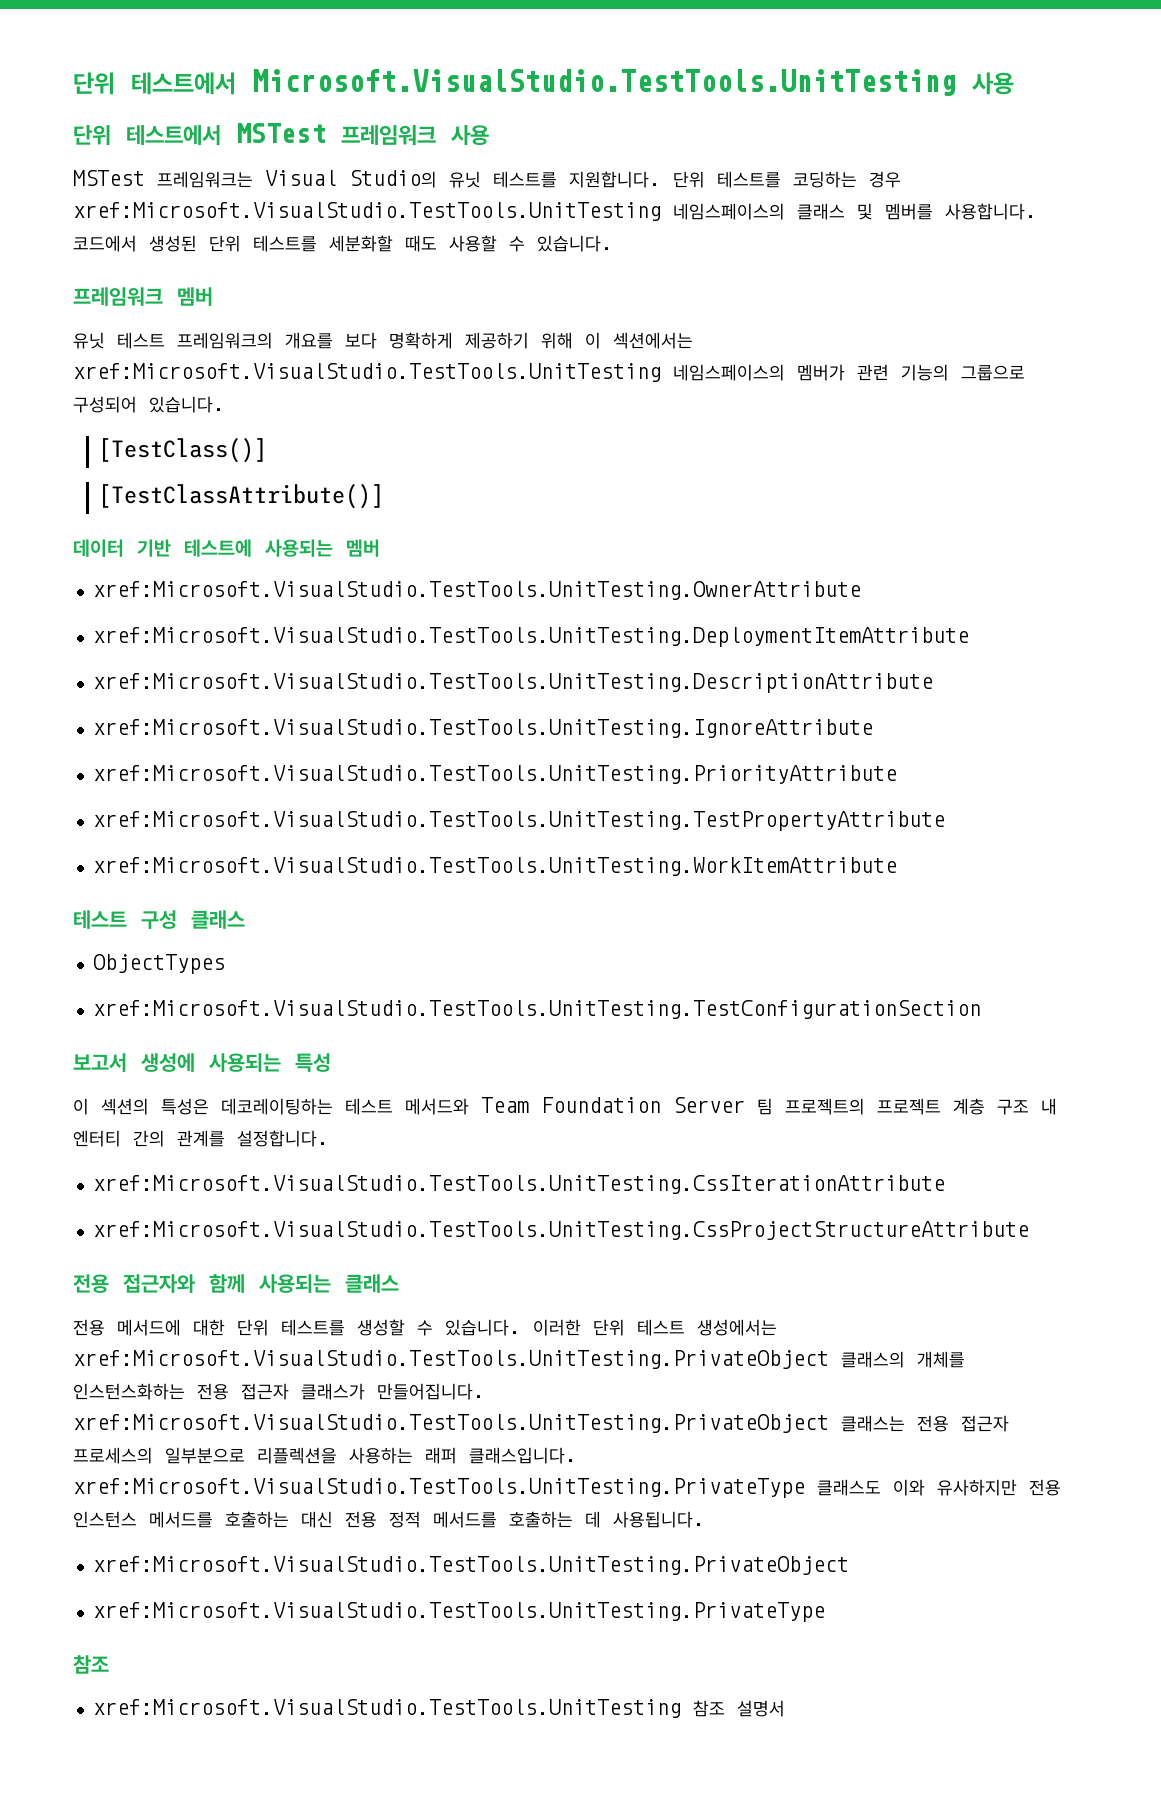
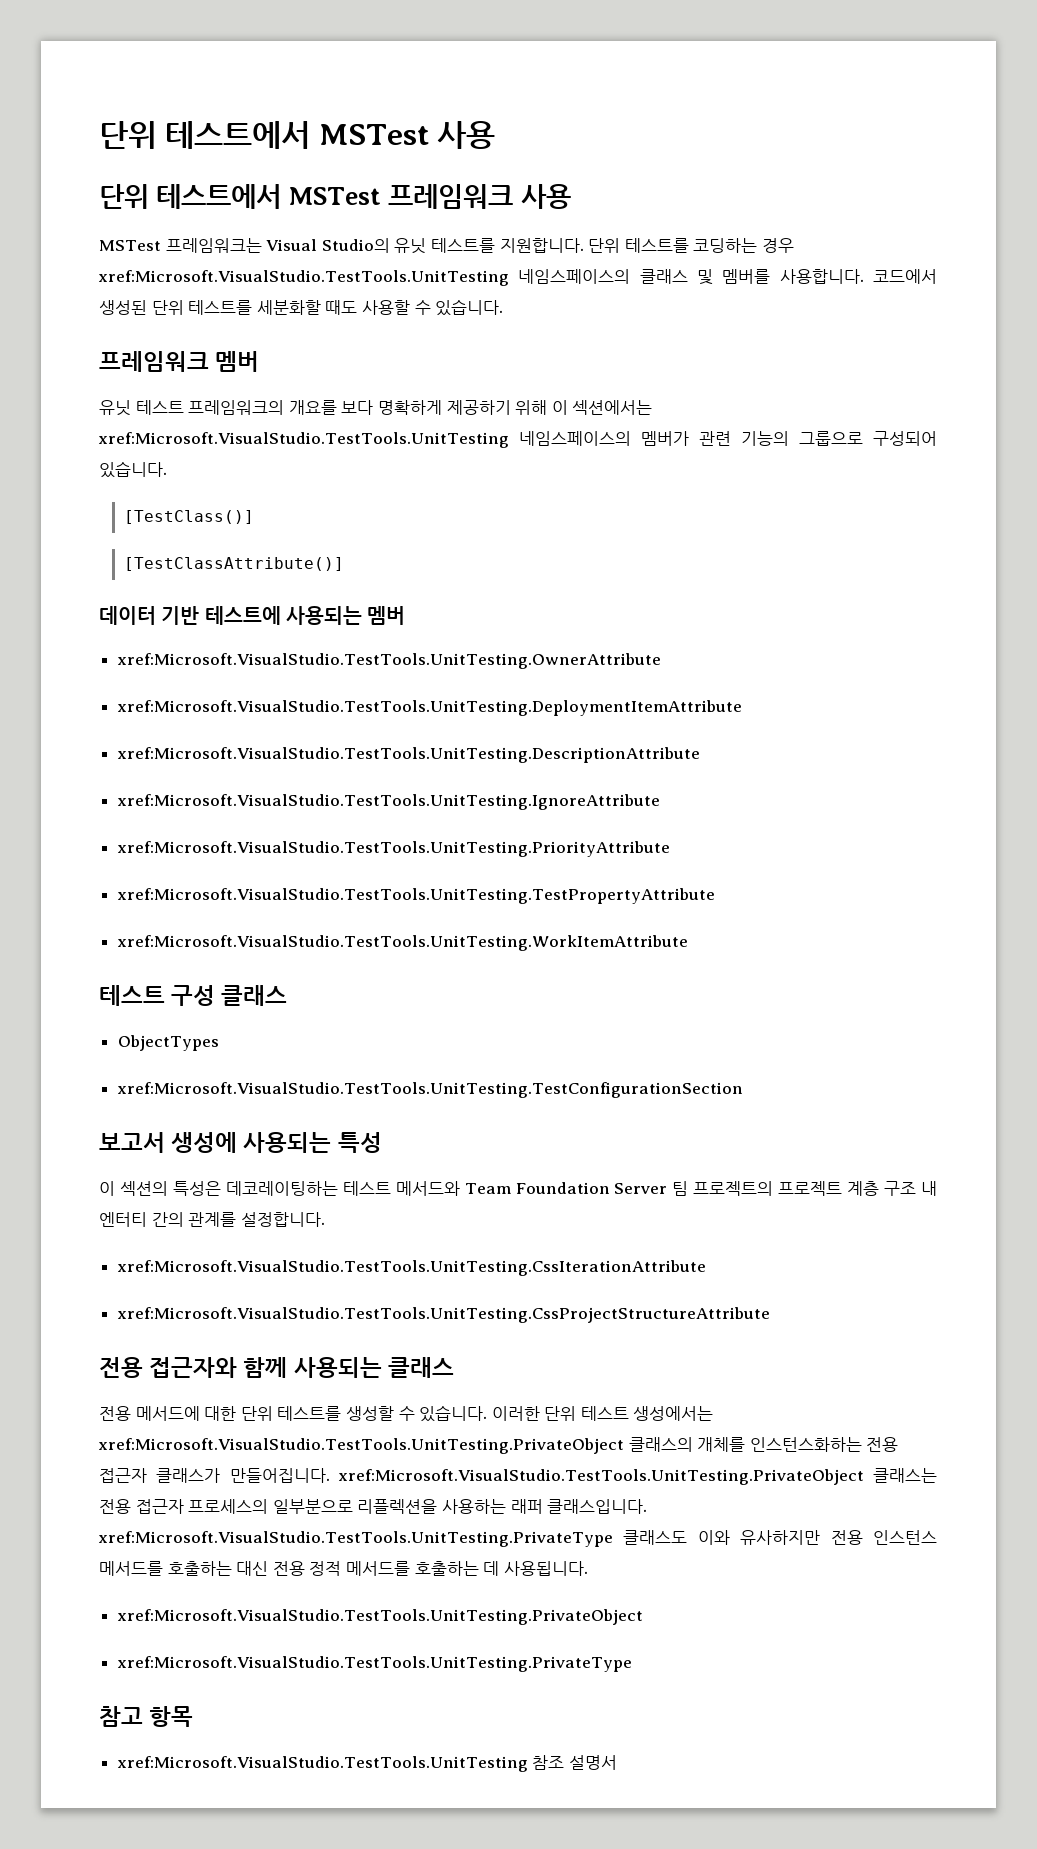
[73,69,956,96] 단위 테스트에서 Microsoft.VisualStudio.TestTools.UnitTesting -> [99,121,429,149] 단위 테스트에서 MSTest
[73,1655,109,1674] 참조 -> [99,1706,194,1727] 참고 항목

